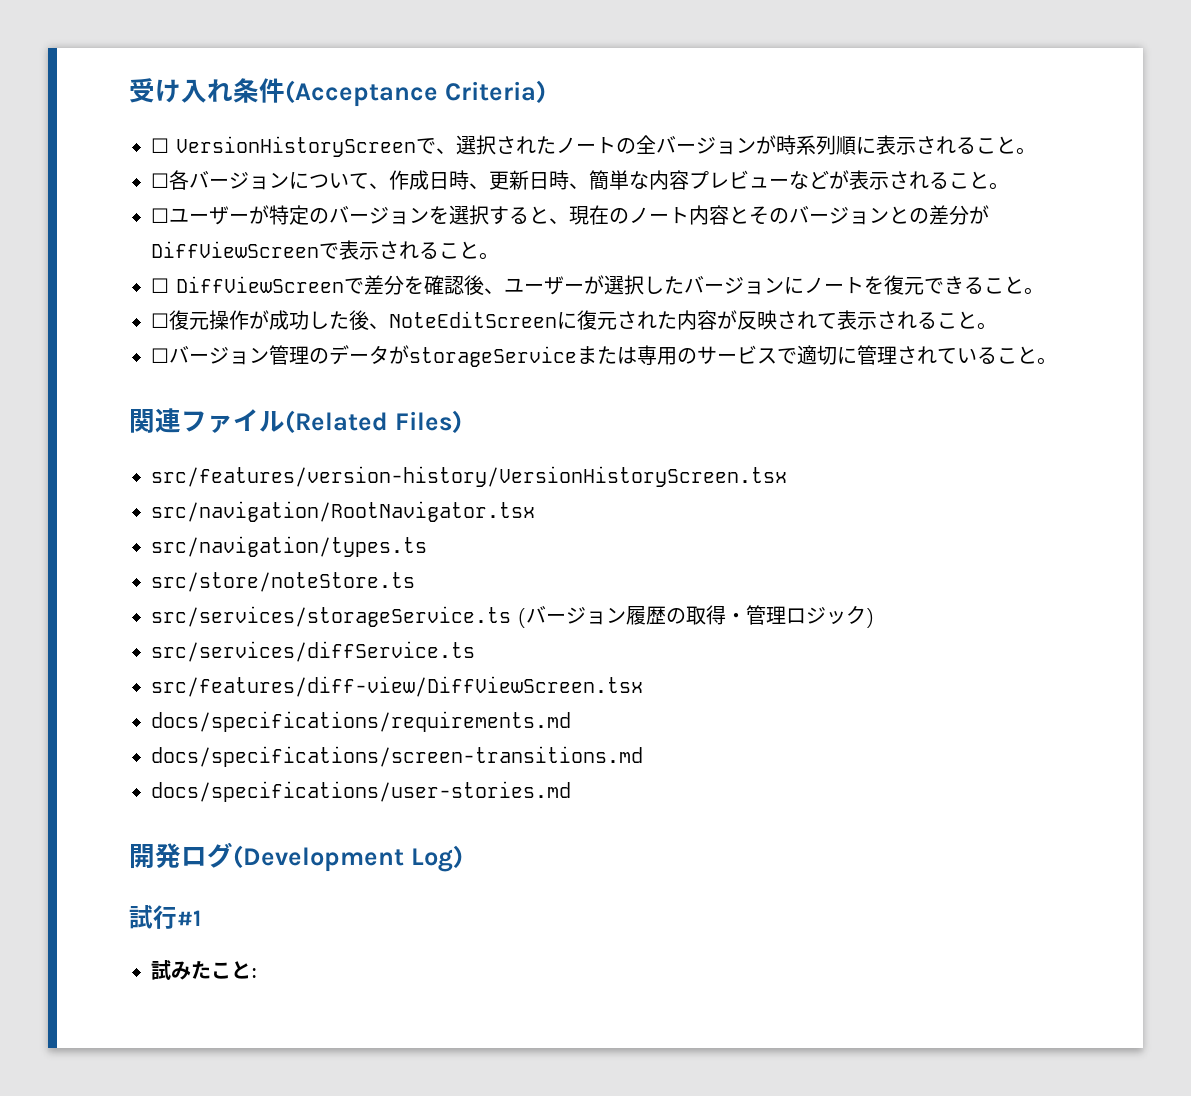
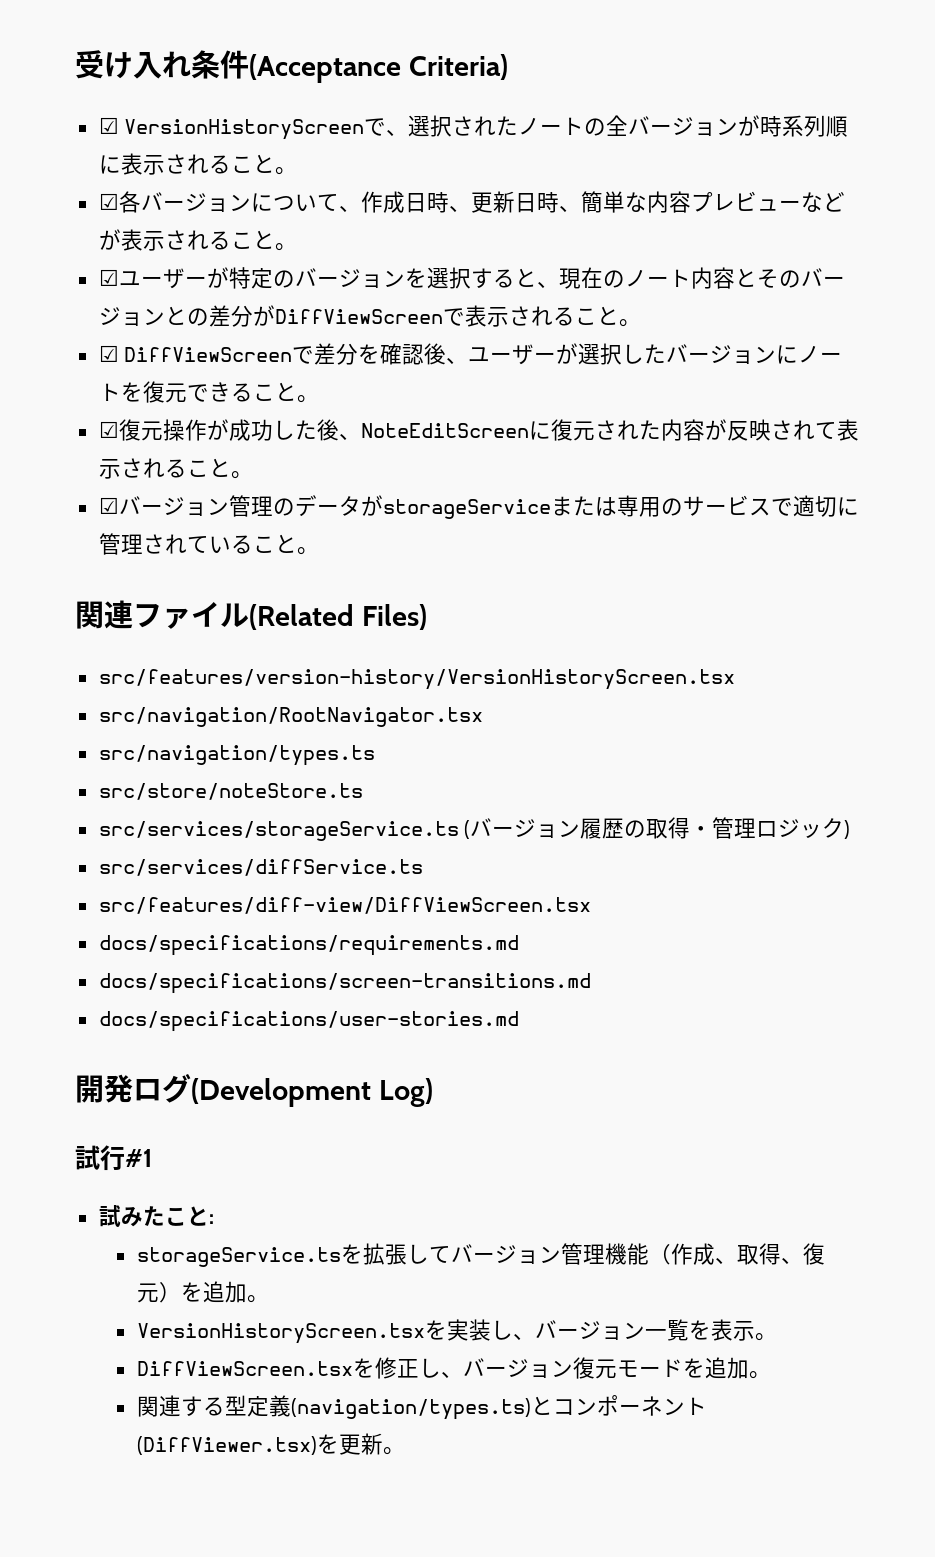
[151,138,169,153] ☐ -> [98,117,119,134] ☑
[151,173,169,188] ☐ -> [98,193,119,210] ☑
[151,208,169,223] ☐ -> [98,269,119,286] ☑
[151,278,169,293] ☐ -> [98,345,119,362] ☑
[151,313,169,328] ☐ -> [98,421,119,438] ☑
[151,348,169,363] ☐ -> [98,497,119,514] ☑
(257, 973) none -> [136,1243,825,1267] [136,1281,269,1303] [136,1319,777,1344] [136,1357,771,1379] [136,1395,707,1420] [136,1433,405,1455] // storageService.tsを拡張してバージョン管理機能（作成、取得、復元）を追加。 // VersionHistoryScreen.tsxを実装し、バージョン一覧を表示。 // DiffViewScreen.tsxを修正し、バージョン復元モードを追加。 // 関連する型定義(navigation/types.ts)とコンポーネント(DiffViewer.tsx)を更新。

